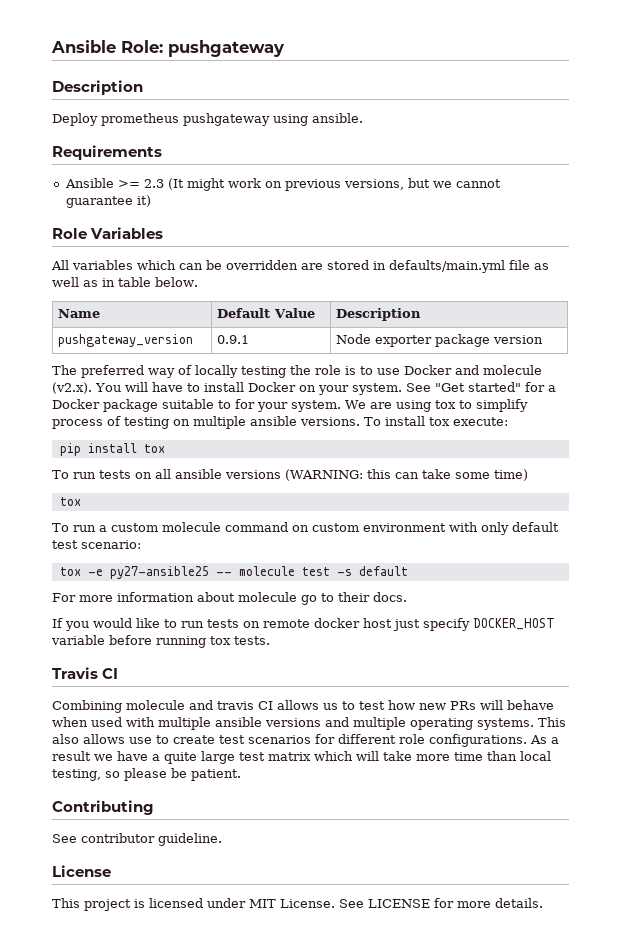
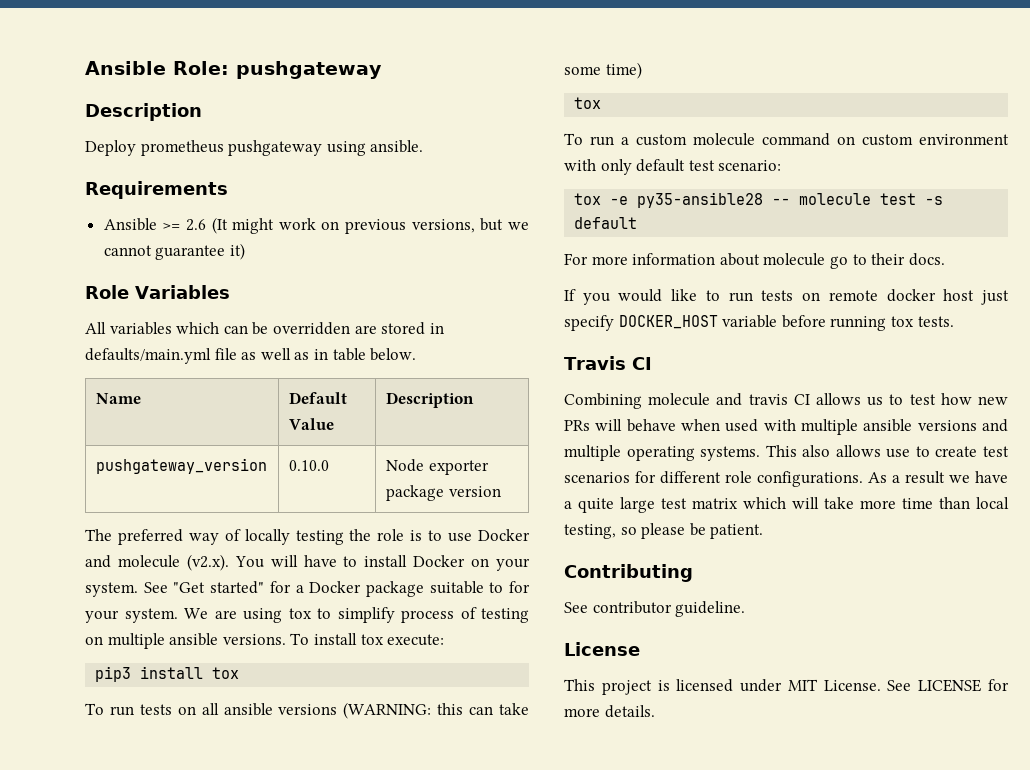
[143,179,164,188] 2.3 -> [185,219,206,231] 2.6
[217,335,250,344] 0.9.1 -> [288,460,329,471] 0.10.0
[59,443,81,456] pip -> [95,666,132,682] pip3
[109,566,209,579] py27-ansible25 -> [637,192,764,208] py35-ansible28

